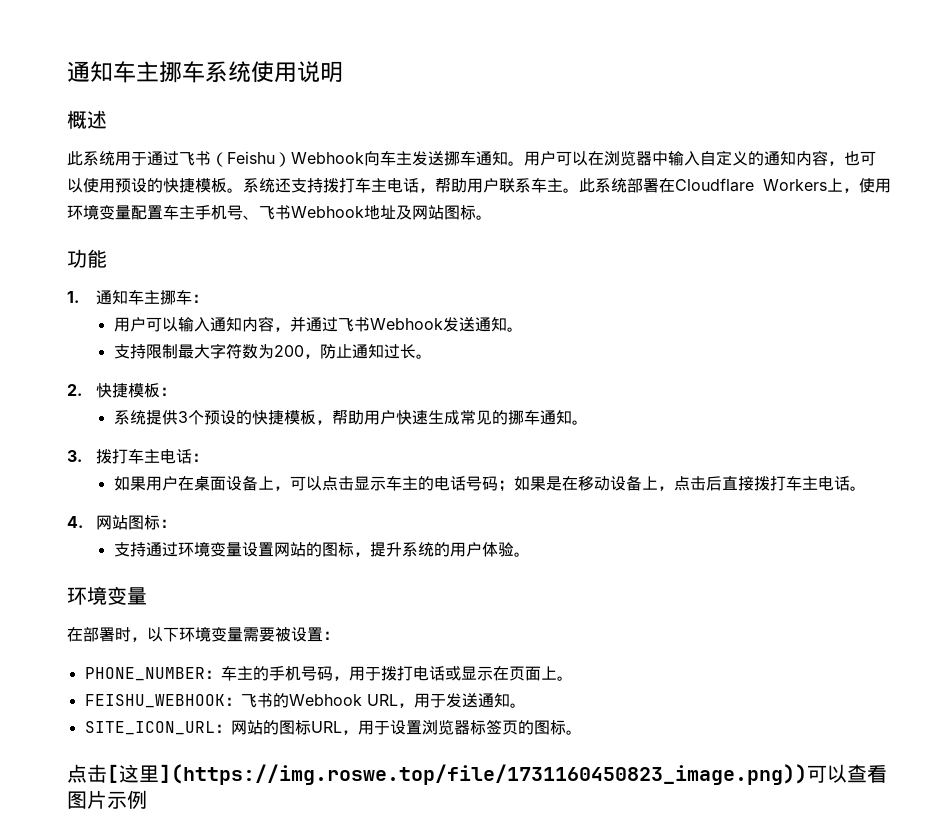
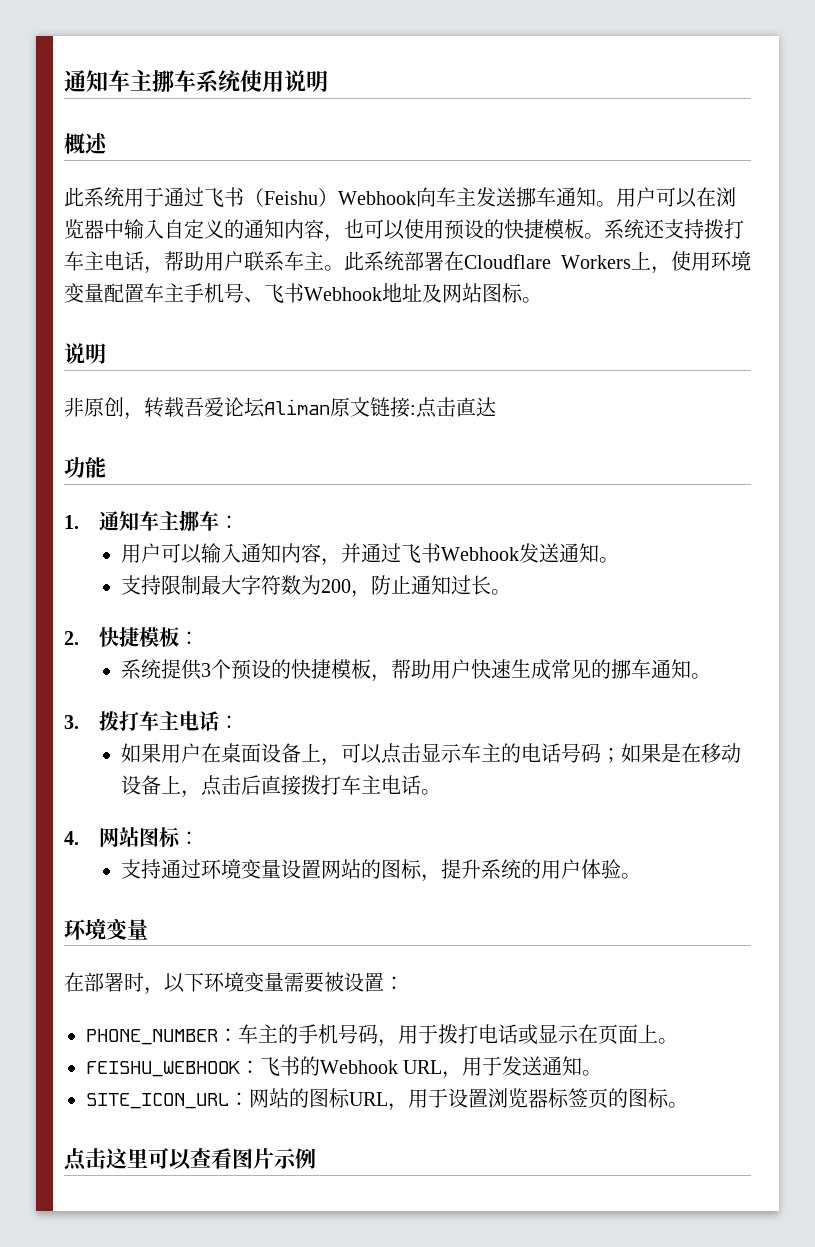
(492, 217) none -> [64,343,106,364] [64,397,496,420] // 说明 // 非原创，转载吾爱论坛Aliman原文链接:点击直达
[107,764,807,785] [这里](https://img.roswe.top/file/1731160450823_image.png)) -> [106,1148,148,1169] 这里

